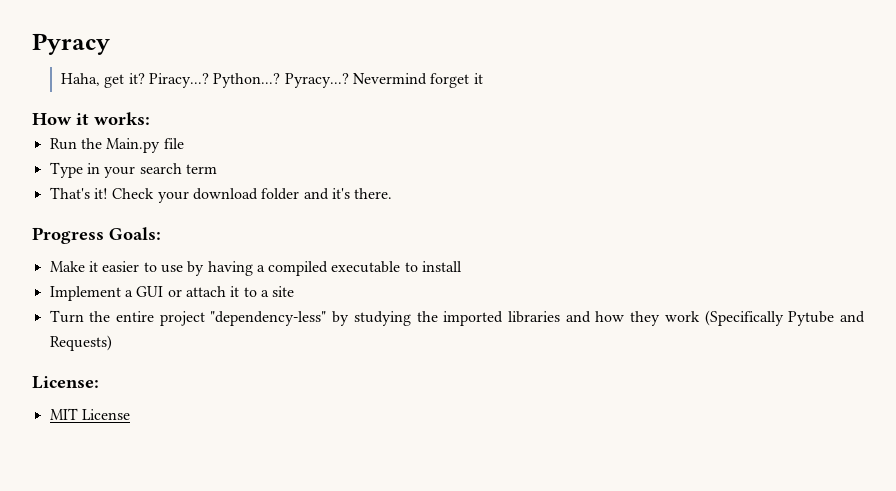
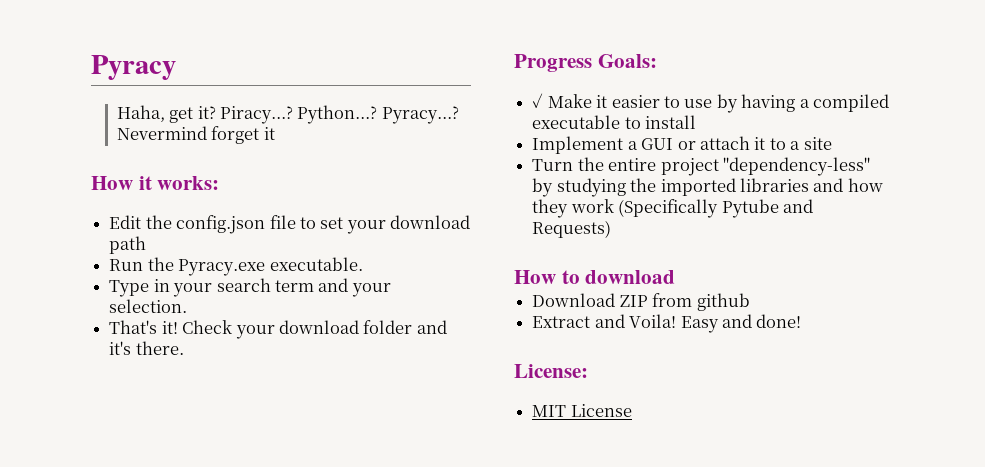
(150, 118) none -> [109,215,471,234] [109,236,147,254] // Edit the config.json file to set your download path
[106,138,184,153] Main.py file -> [178,257,363,276] Pyracy.exe executable.
(217, 169) none -> [318,278,391,297] [109,299,188,313] and your selection.
(161, 233) none -> [532,93,544,108] ✓
(112, 343) none -> [514,270,676,284] [532,293,750,311] [532,314,802,333] // How to download // Download ZIP from github // Extract and Voila! Easy and done!

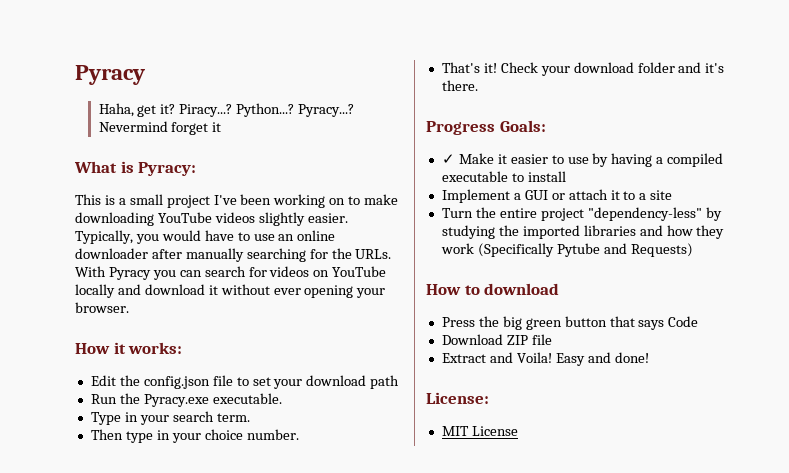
(275, 133) none -> [74,161,197,176] [75,194,399,208] [75,212,348,226] [75,230,336,244] [75,248,392,262] [75,266,387,280] [75,284,386,298] [75,302,129,313] // What is Pyracy: // This is a small project I've been working on to make downloading YouTube videos slightly easier. Typically, you would have to use an online downloader after manually searching for the URLs. With Pyracy you can search for videos on YouTube locally and download it without ever opening your browser.
[274,278,391,297] [109,299,188,313] term and your selection. -> [216,413,250,422] [90,429,299,443] term. // Then type in your choice number.
(676, 277) none -> [441,316,699,330] // Press the big green button that says Code
[652,293,750,311] from github -> [531,334,552,345] file

